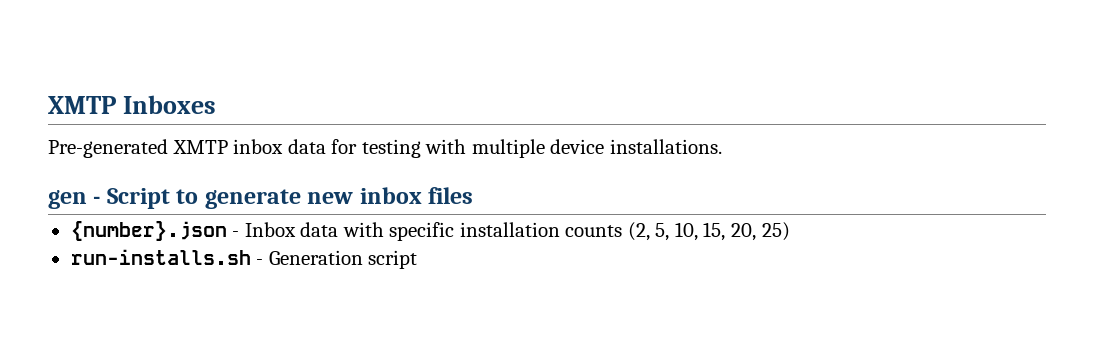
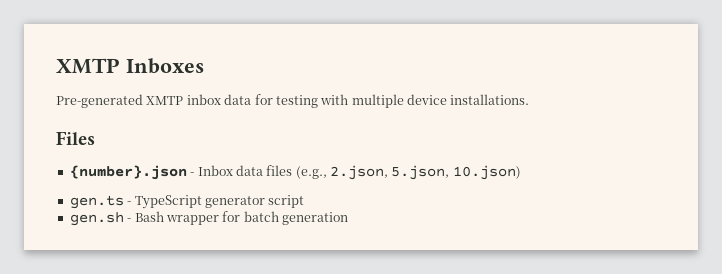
[48,187,474,209] [70,221,790,241] [70,249,418,269] gen - Script to generate new inbox files // {number}.json - Inbox data with specific installation counts (2, 5, 10, 15, 20, 25) // run-installs.sh - Generation script -> [56,131,95,145] [69,165,521,180] [69,195,305,209] [69,211,348,226] Files // {number}.json - Inbox data files (e.g., 2.json, 5.json, 10.json) // gen.ts - TypeScript generator script // gen.sh - Bash wrapper for batch generation

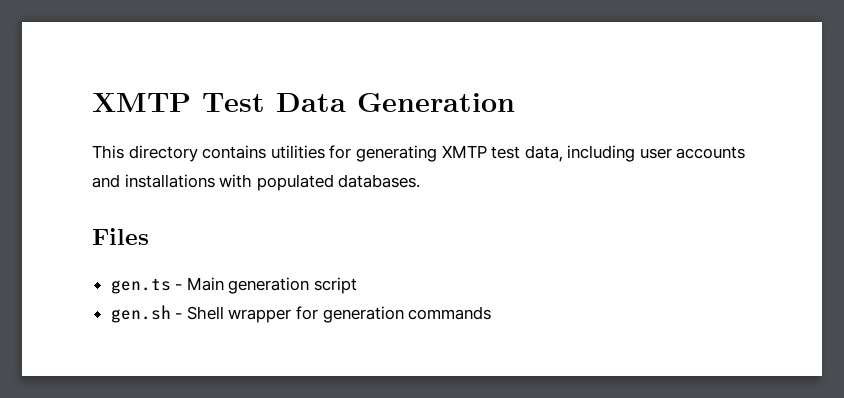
[56,58,204,74] [56,94,530,108] [56,131,95,145] [69,165,521,180] XMTP Inboxes // Pre-generated XMTP inbox data for testing with multiple device installations. // Files // {number}.json - Inbox data files (e.g., 2.json, 5.json, 10.json) -> [92,93,515,112] [92,145,746,162] [92,174,421,191] [92,228,149,245] XMTP Test Data Generation // This directory contains utilities for generating XMTP test data, including user accounts and installations with populated databases. // Files
[134,195,265,209] TypeScript generator -> [186,277,310,294] Main generation
[134,211,164,222] Bash -> [186,306,224,320] Shell
[243,211,348,225] batch generation -> [322,306,492,323] generation commands

